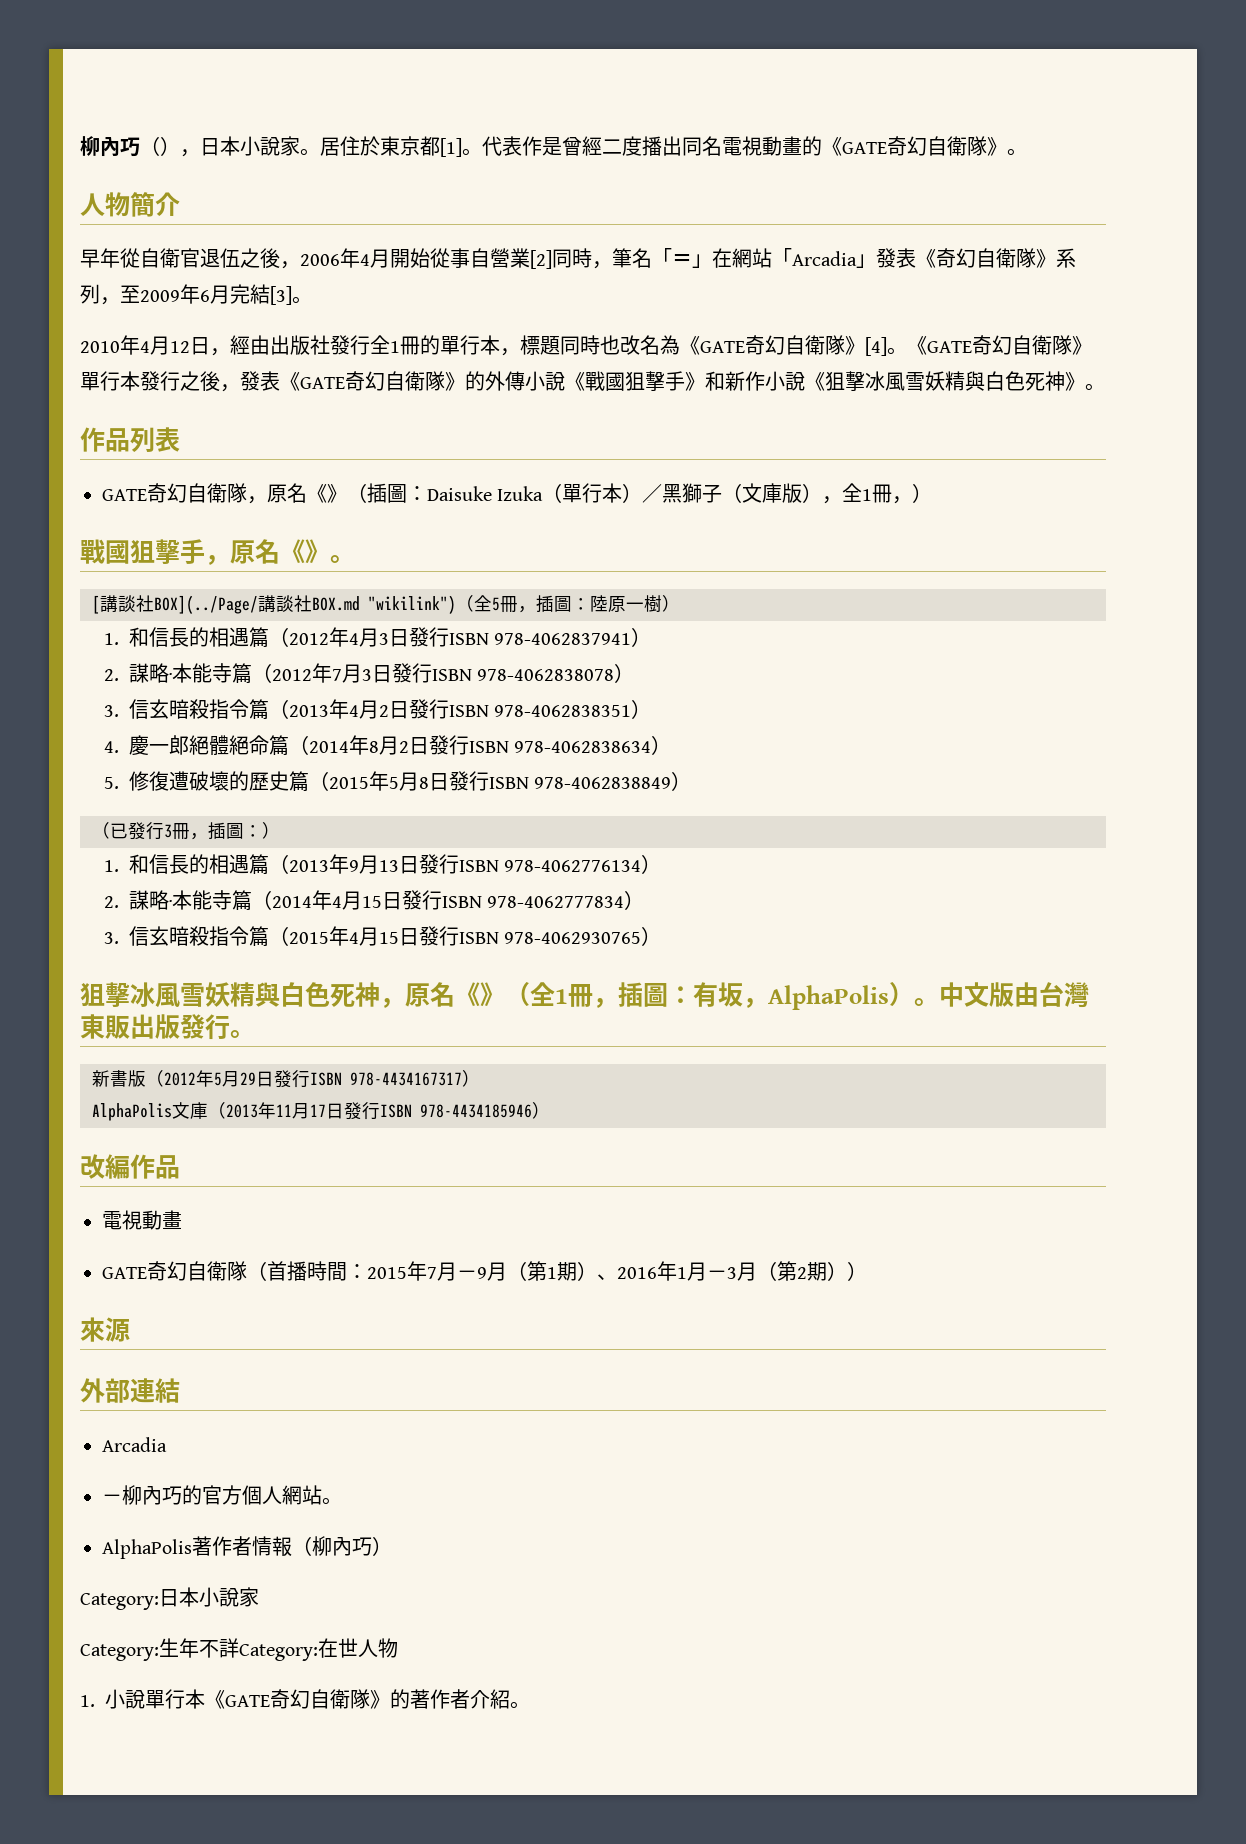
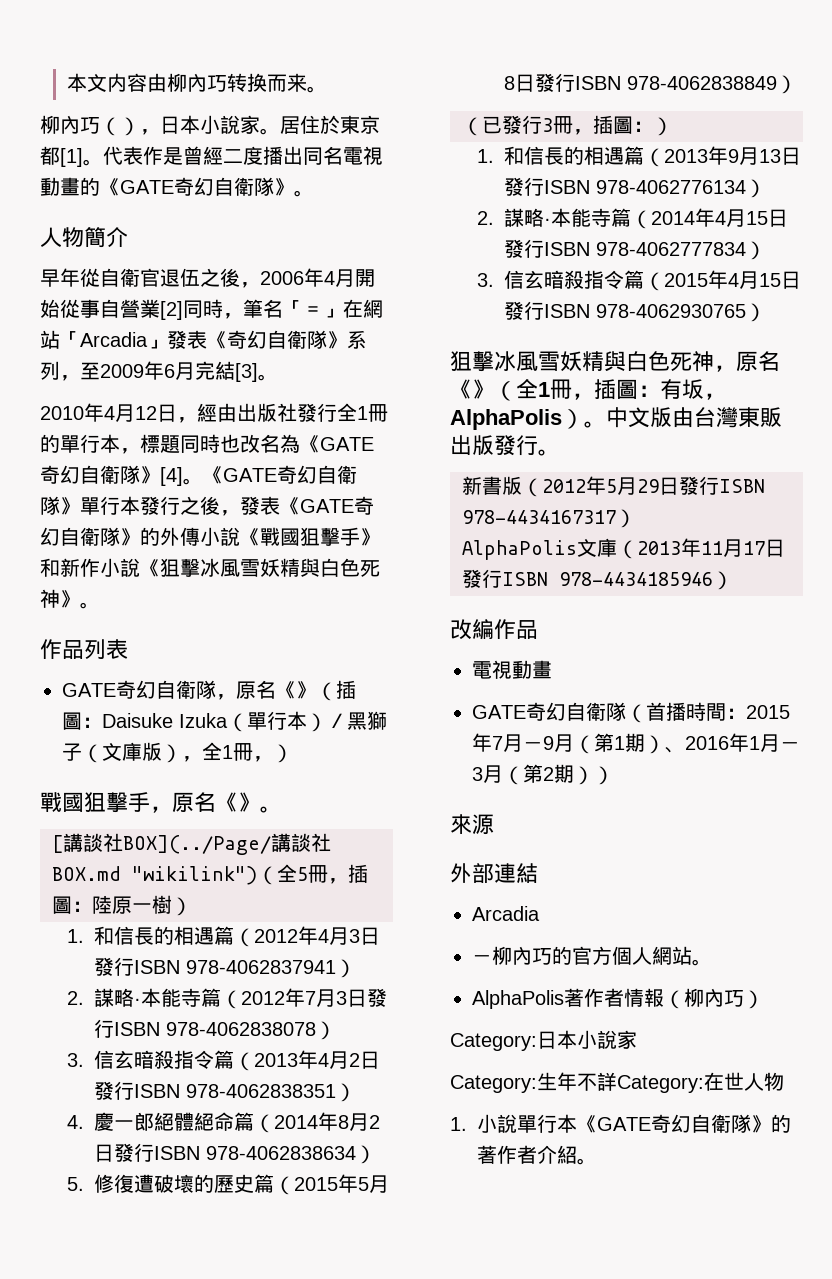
(80, 146) none -> [66,73,327,93] 本文内容由柳內巧转换而来。 //

